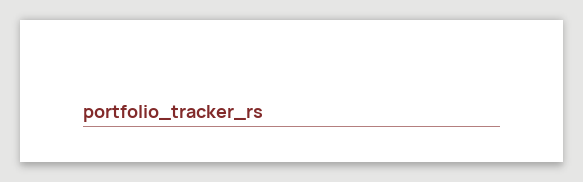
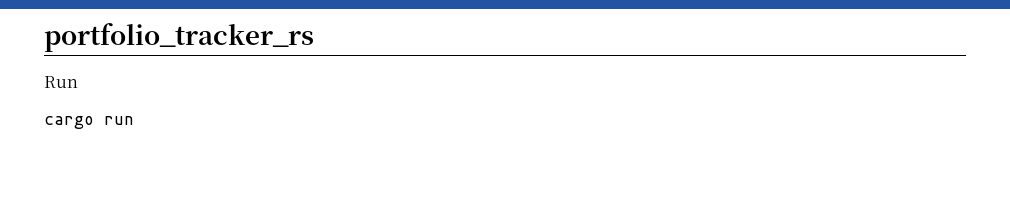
(263, 113) none -> [44,76,78,88] [44,116,134,129] // Run // cargo run

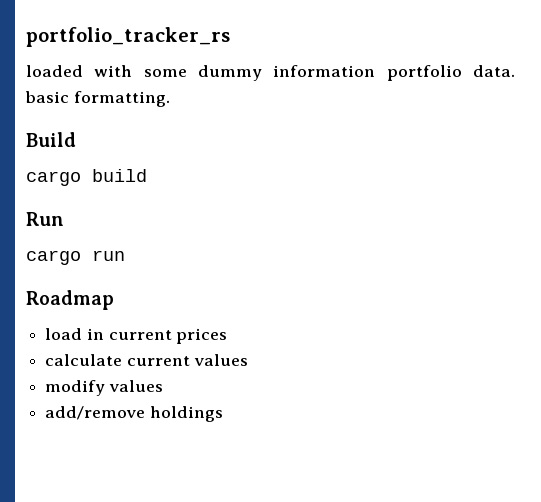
[44,76,78,88] [44,116,134,129] Run // cargo run -> [26,65,515,81] [25,91,170,107] [26,132,76,147] [26,169,147,186] [26,212,64,226] [26,250,125,265] [26,290,114,310] [45,328,228,344] [45,354,248,366] [45,380,163,396] [45,406,223,422] loaded with some dummy information portfolio data. basic formatting. // Build // cargo build // Run // cargo run // Roadmap // load in current prices // calculate current values // modify values // add/remove holdings

